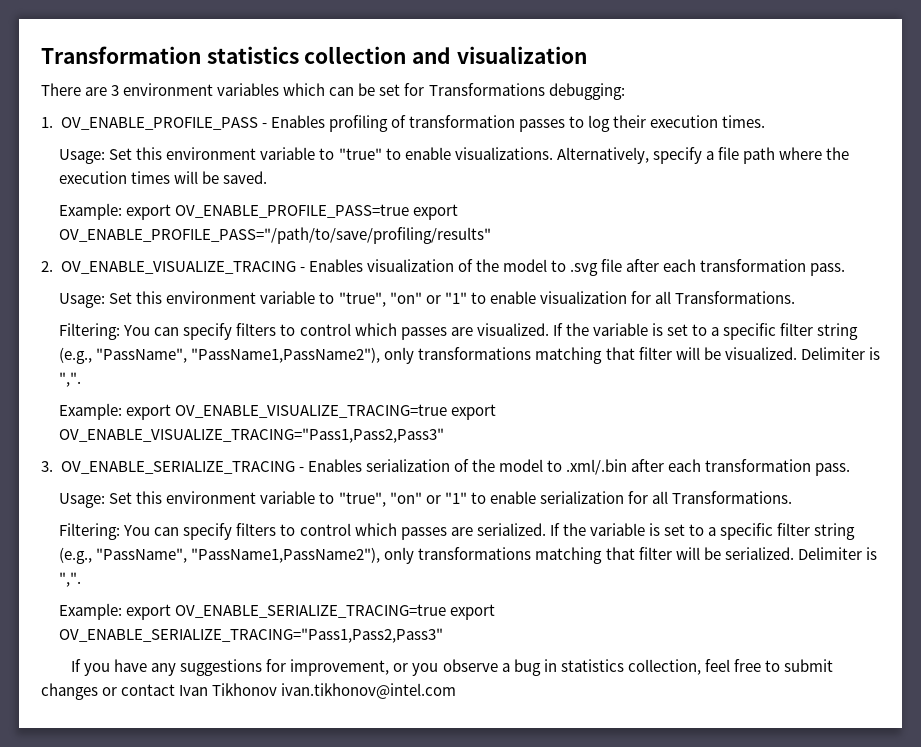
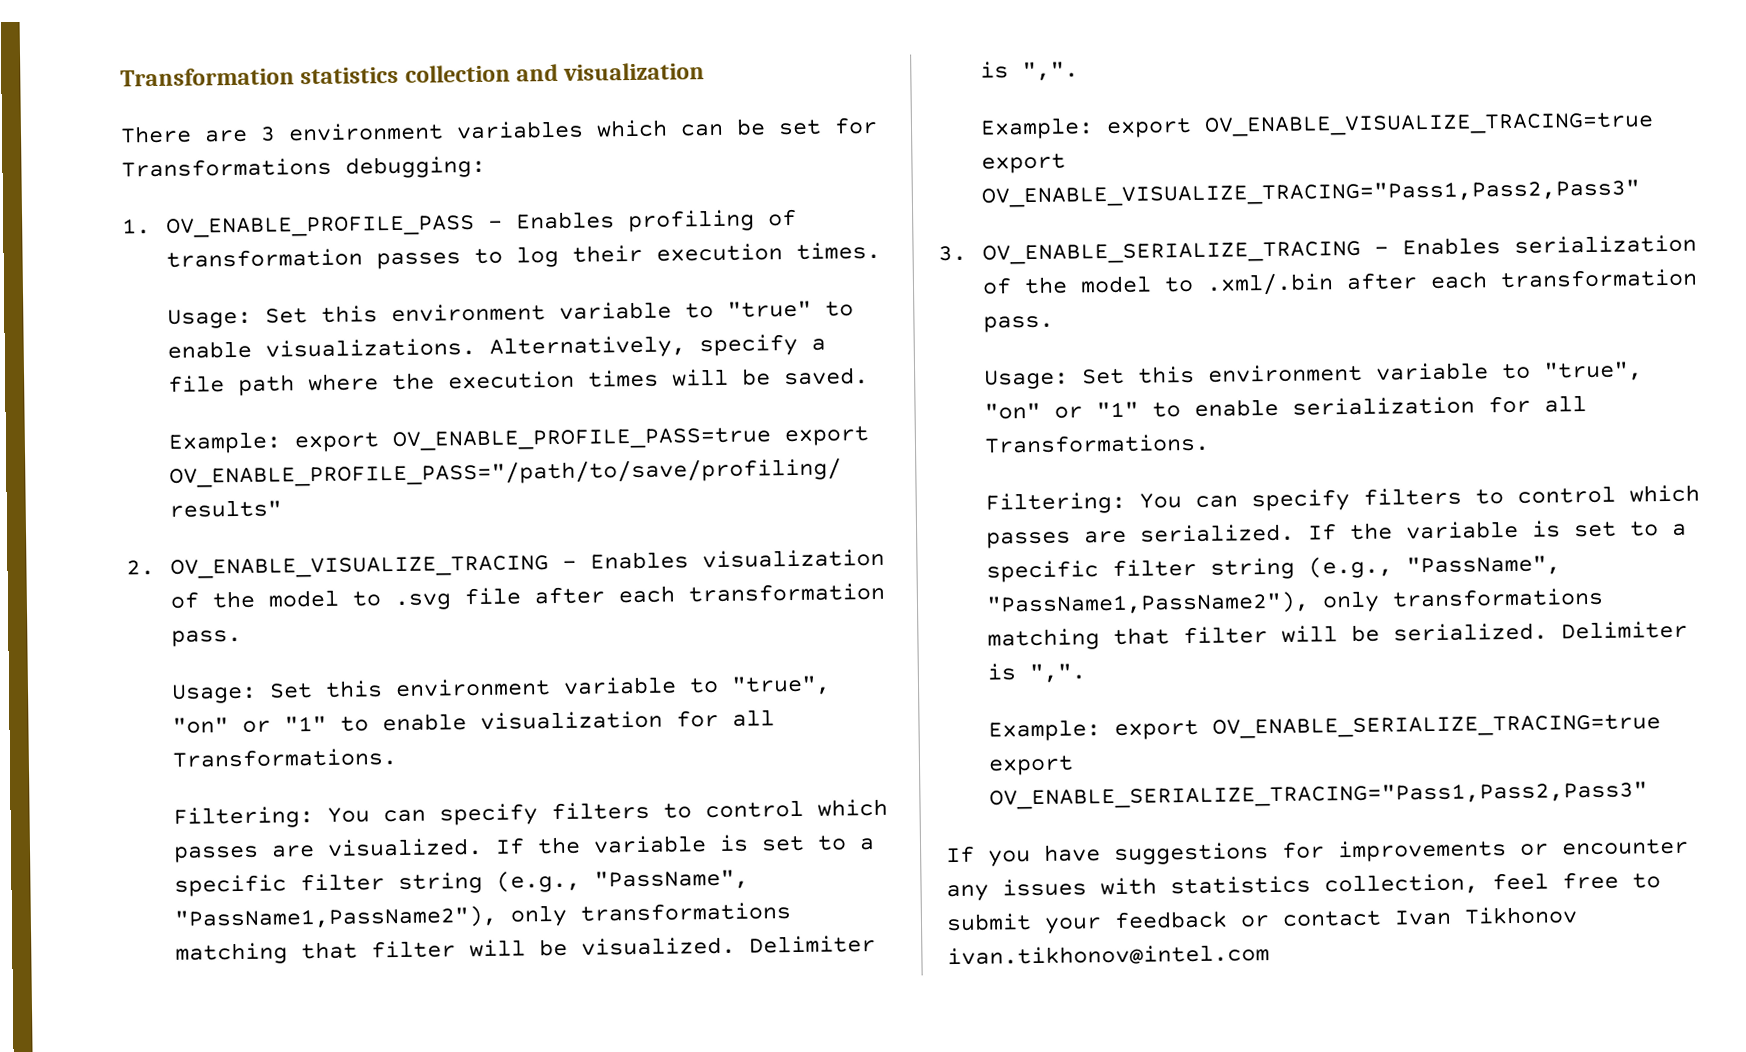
[151,663,177,676] any -> (1101, 853) none
[290,659,557,676] improvement, or you observe a bug in -> [1337,838,1689,863] [946,877,1157,902] improvements or encounter any issues with
[41,683,98,700] changes -> [1044,910,1228,934] your feedback

